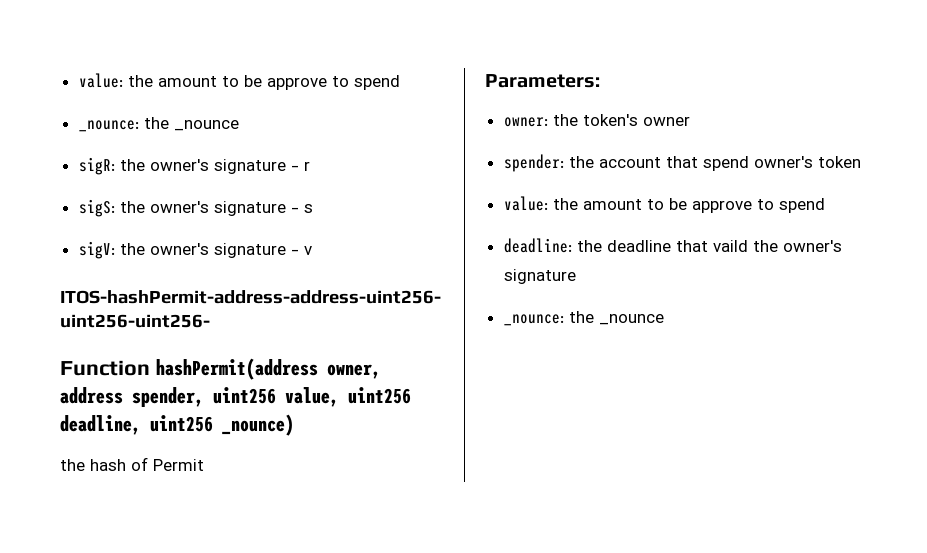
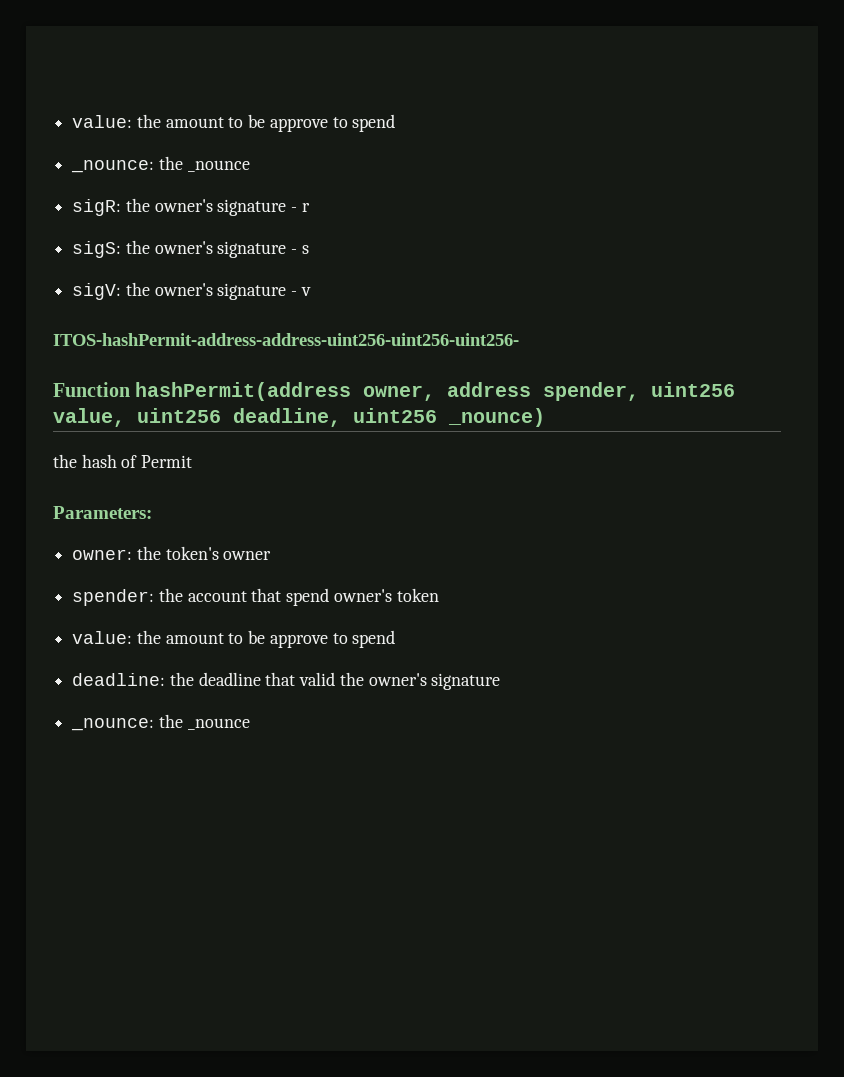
[712,240,748,252] vaild -> [299,672,336,686] valid

